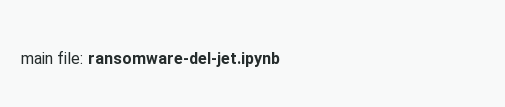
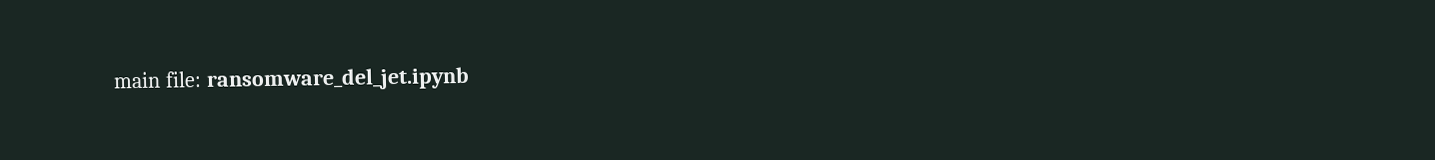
[87,52,280,67] ransomware-del-jet.ipynb -> [205,66,470,92] ransomware_del_jet.ipynb

